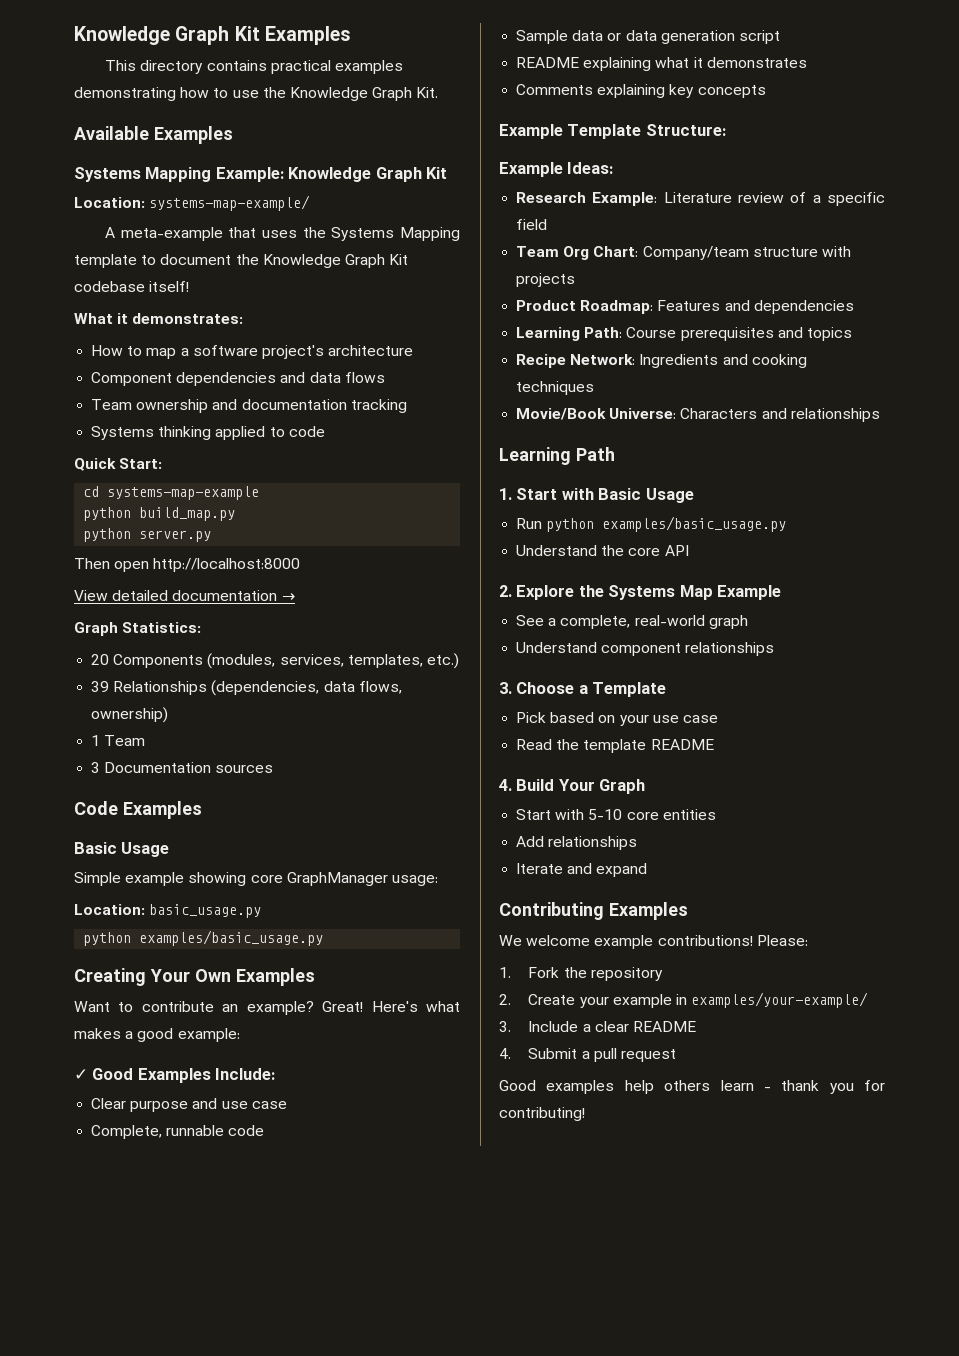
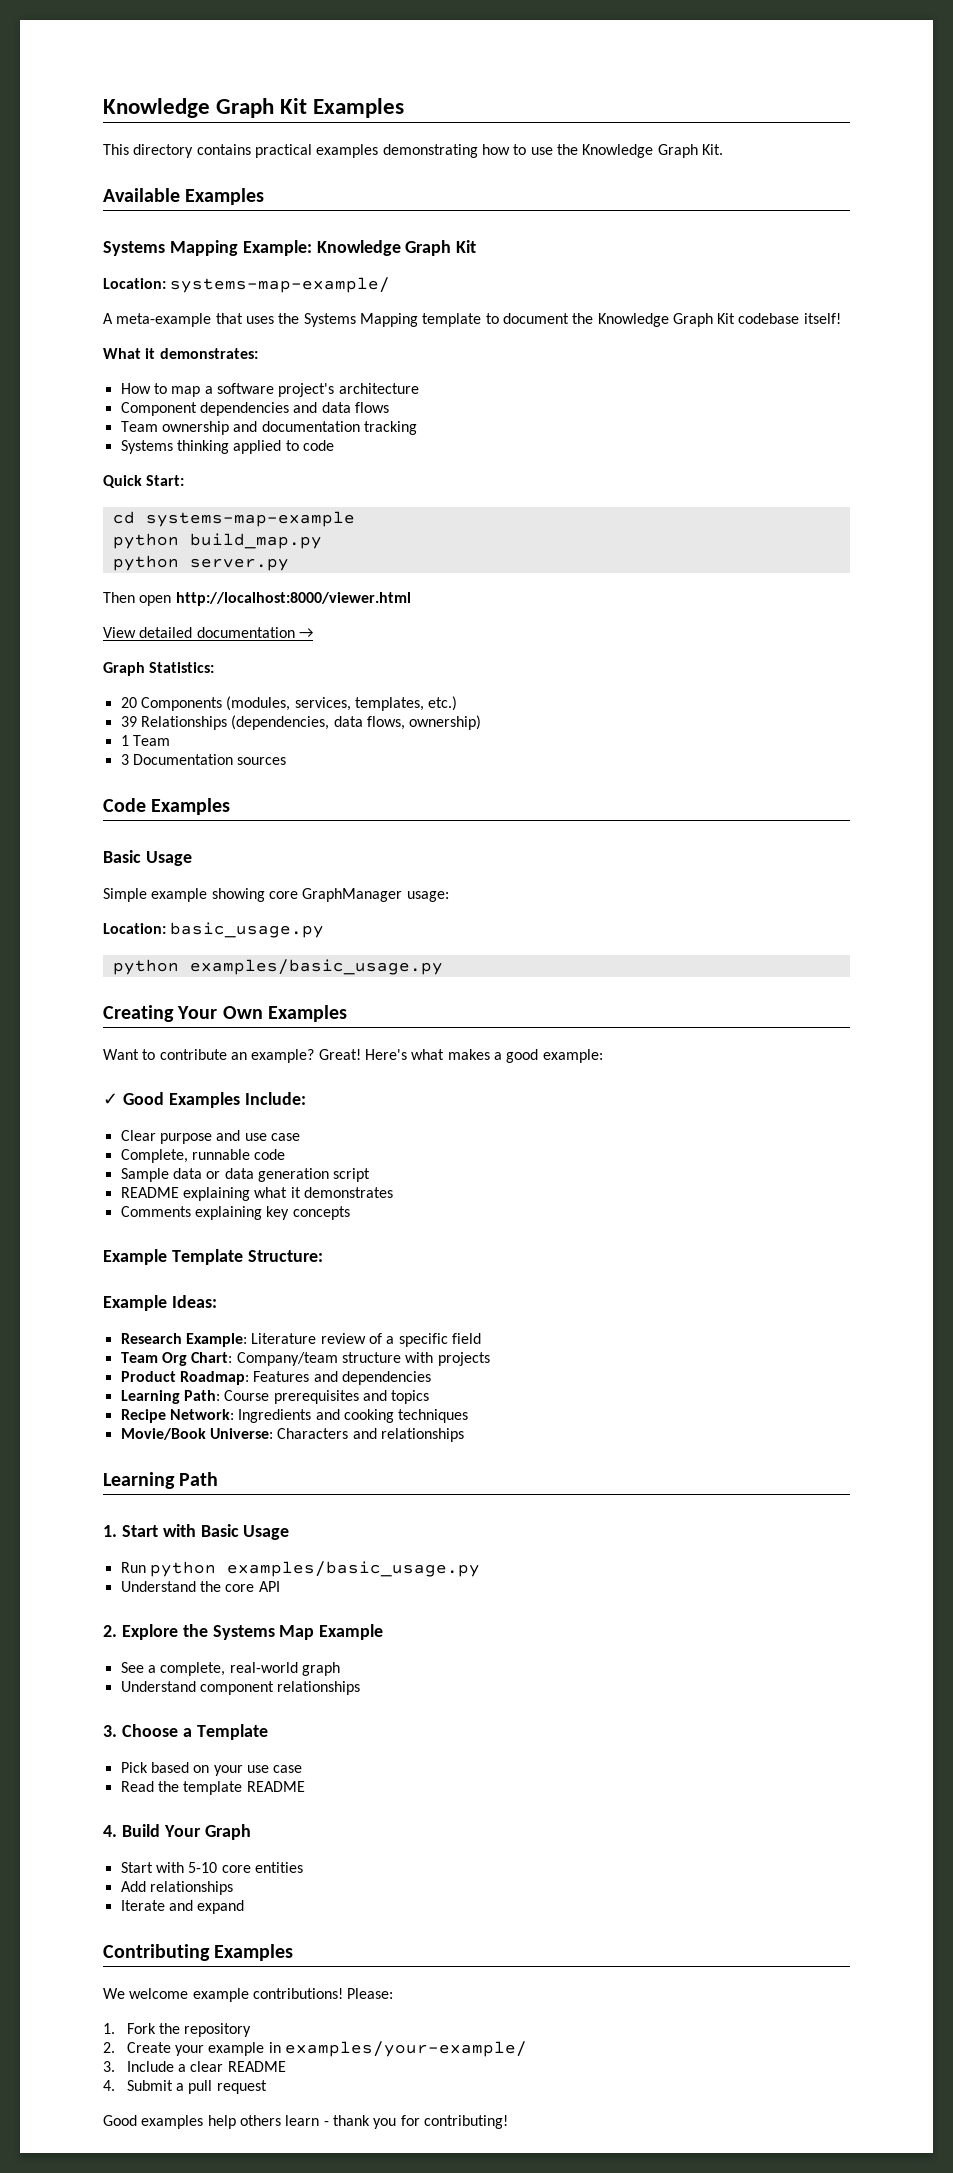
[153,558,301,572] http://localhost:8000 -> [175,592,411,606] http://localhost:8000/viewer.html

